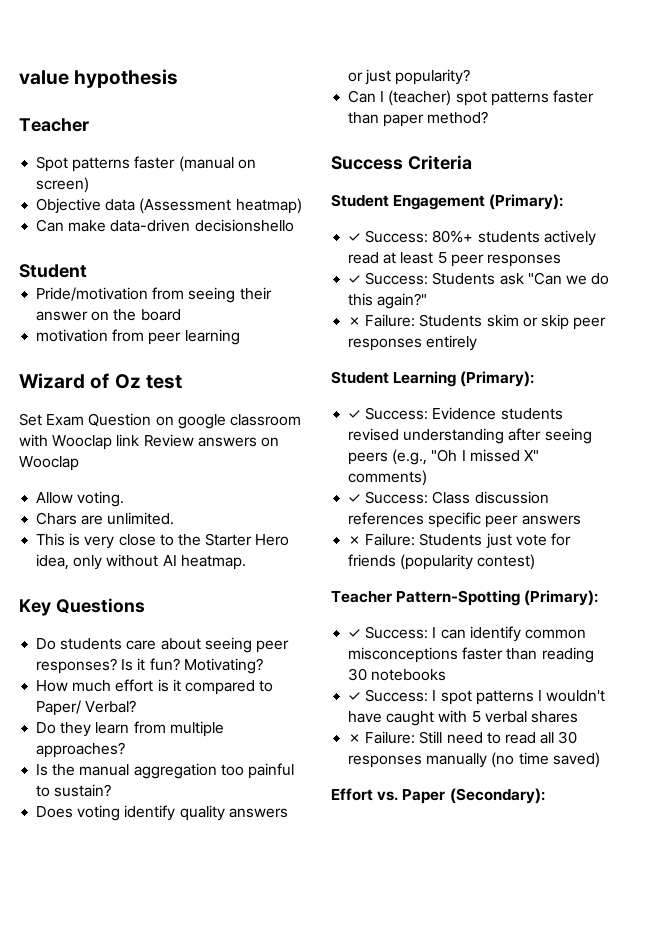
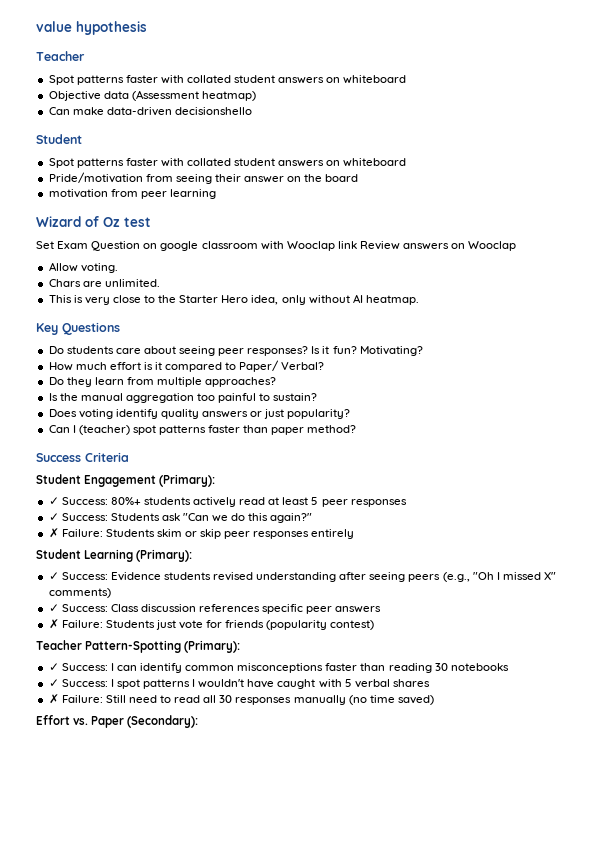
[178,156,256,172] [36,177,90,193] (manual on screen) -> [160,75,407,84] with collated student answers on whiteboard
(87, 271) none -> [48,158,407,168] // Spot patterns faster with collated student answers on whiteboard

